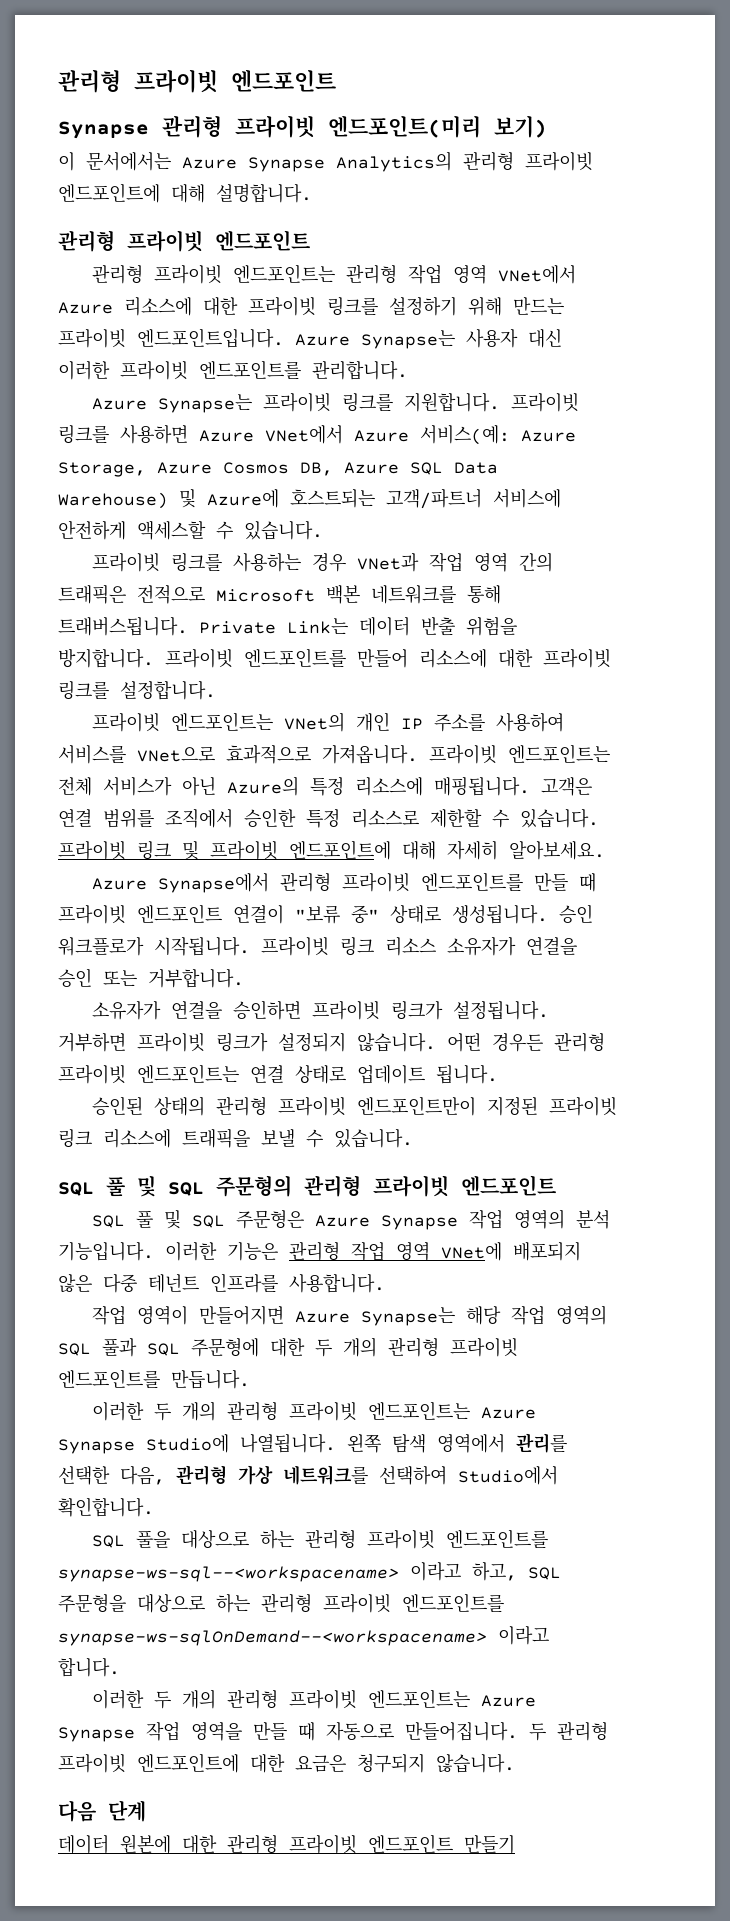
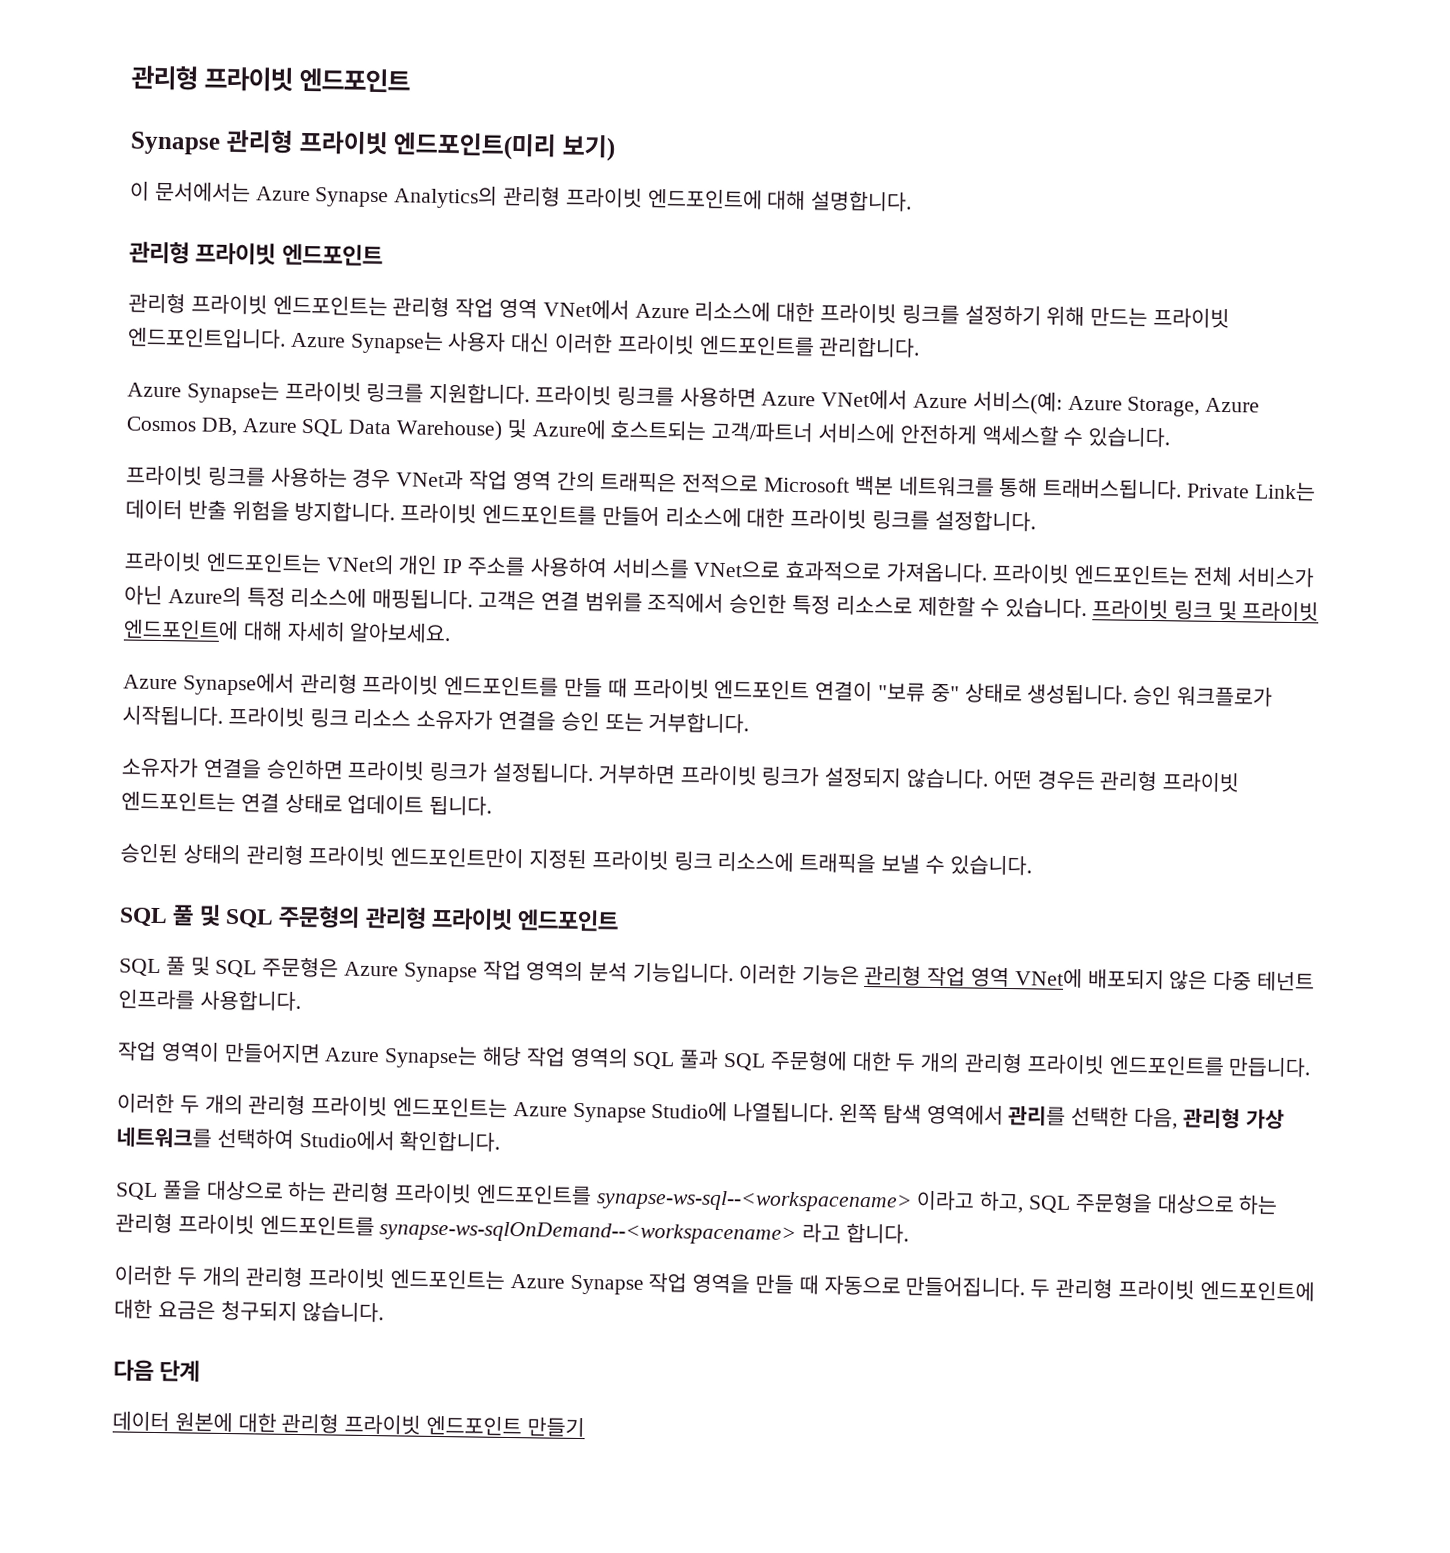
[498,1626,549,1645] 이라고 -> [802,1223,842,1243] 라고

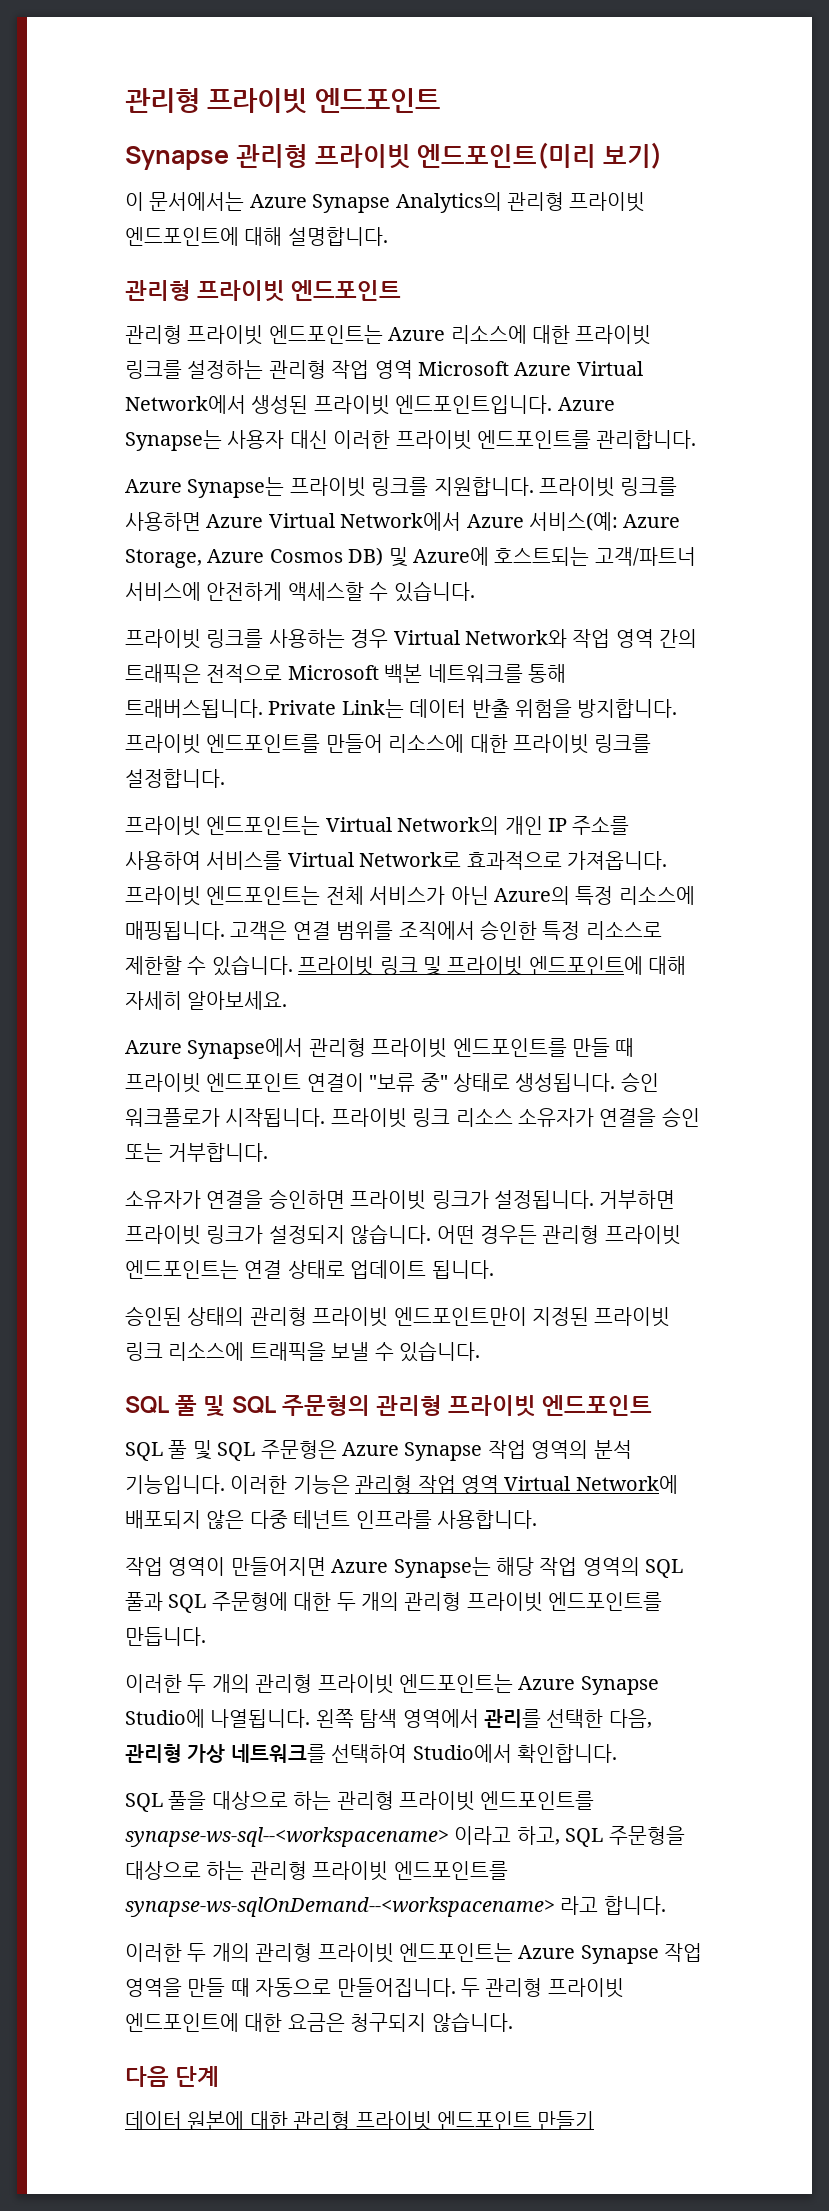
[392,296,630,320] 관리형 작업 영역 VNet에서 -> (383, 334) none
[964,305,1149,327] 설정하기 위해 만드는 -> [187,360,643,379] [125,395,309,414] 설정하는 관리형 작업 영역 Microsoft Azure Virtual Network에서 생성된
[821,389,909,410] VNet에서 -> [268,512,462,531] Virtual Network에서
[200,417,504,441] DB, Azure SQL Data Warehouse) -> [348,547,384,566] DB)
[396,469,465,490] VNet과 -> [393,629,567,648] Virtual Network와
[325,554,395,575] VNet의 -> [325,816,500,835] Virtual Network의
[693,560,782,578] VNet으로 -> [287,852,462,867] Virtual Network로
[1014,968,1083,989] VNet에 -> [504,1475,678,1494] Virtual Network에

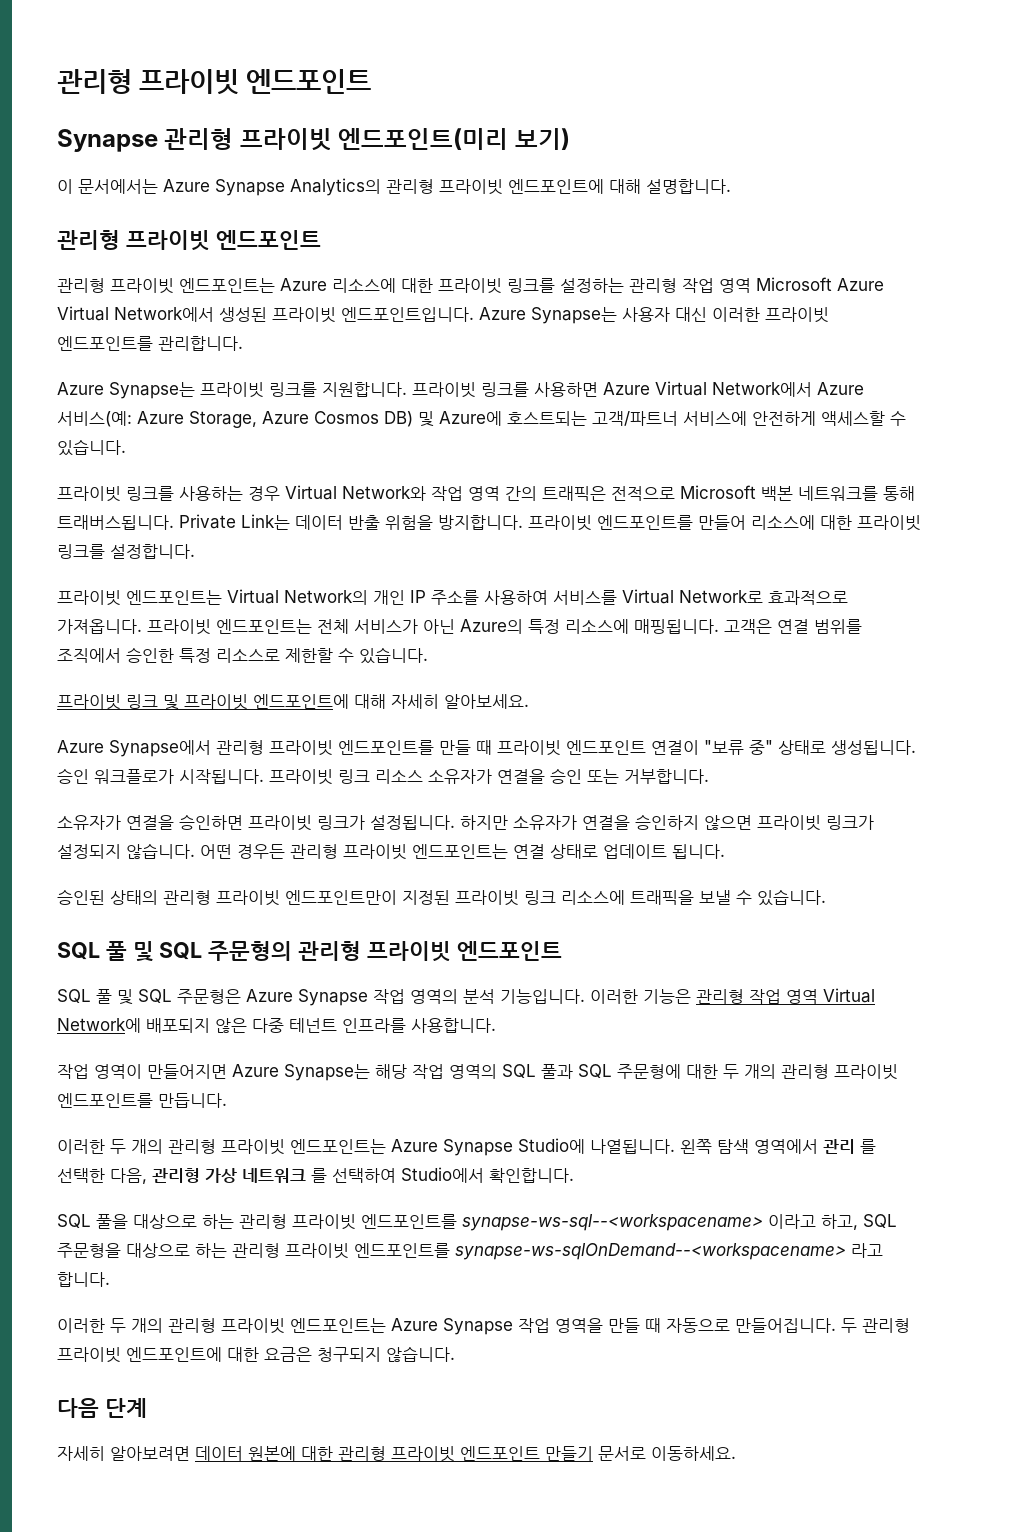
(293, 965) none -> (428, 655) //
[599,1190,676,1209] 거부하면 -> [460,814,752,830] 하지만 소유자가 연결을 승인하지 않으면
[484,1709,541,1728] 관리를 -> [823,1139,876,1154] 관리 를
[230,1744,326,1763] 네트워크를 -> [242,1168,327,1183] 네트워크 를
(220, 2076) none -> [57,1446,190,1461] 자세히 알아보려면
(595, 2120) none -> [598,1446,736,1461] 문서로 이동하세요.

